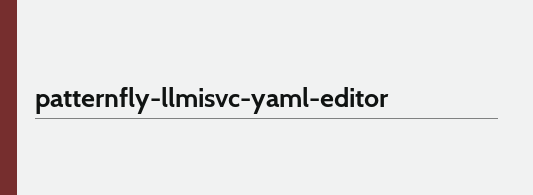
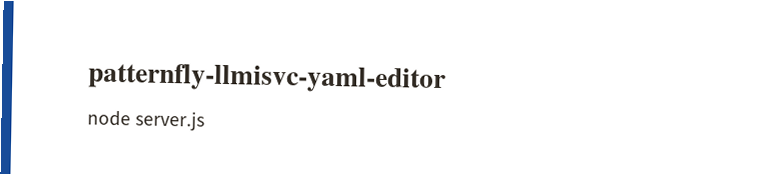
(389, 100) none -> [87,110,206,131] // node server.js

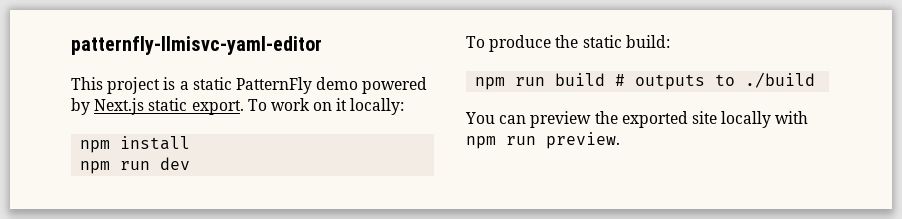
[87,110,206,131] node server.js -> [71,77,428,94] [71,98,405,115] [80,136,191,153] [80,157,191,174] [466,35,670,52] [475,72,816,90] [465,111,809,128] [466,132,620,149] This project is a static PatternFly demo powered by Next.js static export. To work on it locally: // npm install // npm run dev // To produce the static build: // npm run build # outputs to ./build // You can preview the exported site locally with npm run preview.

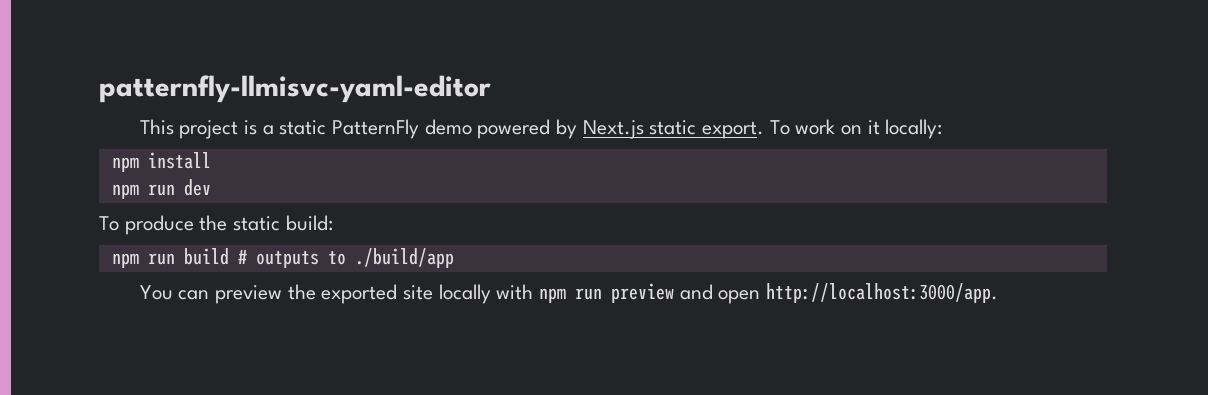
[745,72,816,88] ./build -> [354,248,454,268] ./build/app
[546,132,620,149] preview. -> [611,283,999,304] preview and open http://localhost:3000/app.

